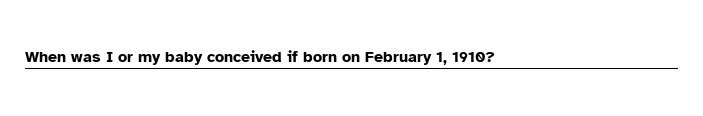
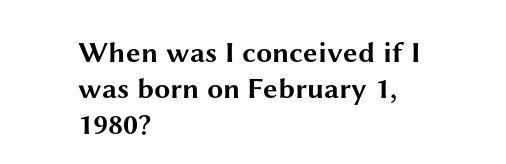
[118,50,298,65] or my baby conceived if -> [242,42,422,62] [78,85,129,98] conceived if I was
[452,52,495,62] 1910? -> [78,115,151,135] 1980?

